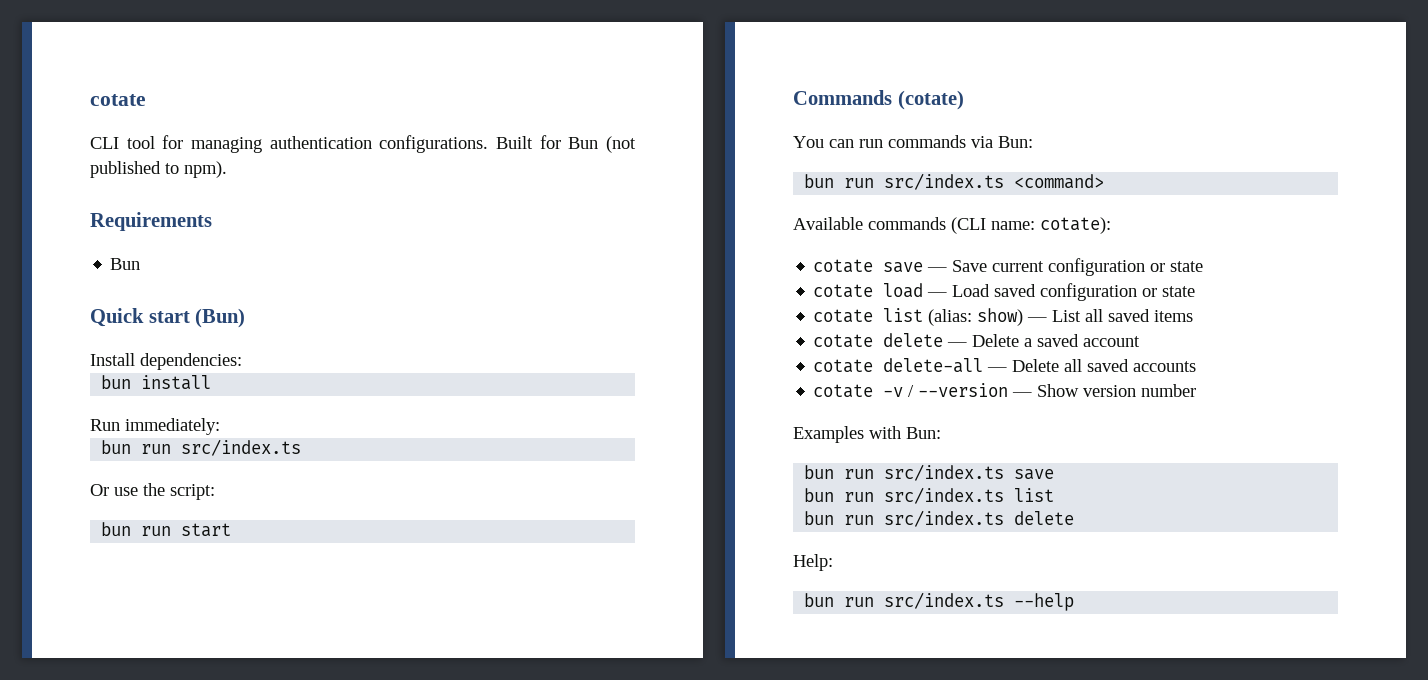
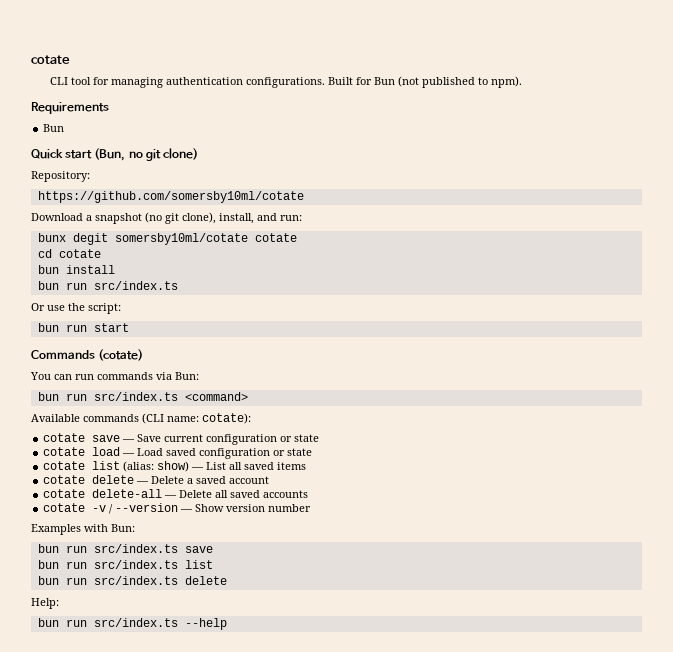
[195,308,246,328] [90,353,242,370] (Bun) // Install dependencies: -> [94,148,199,161] [31,171,90,182] [37,191,304,203] [31,212,302,224] [37,233,297,245] [37,249,101,258] (Bun, no git clone) // Repository: // https://github.com/somersby10ml/cotate // Download a snapshot (no git clone), install, and run: // bunx degit somersby10ml/cotate cotate // cd cotate
[90,418,220,435] // Run immediately: -> (115, 269) none

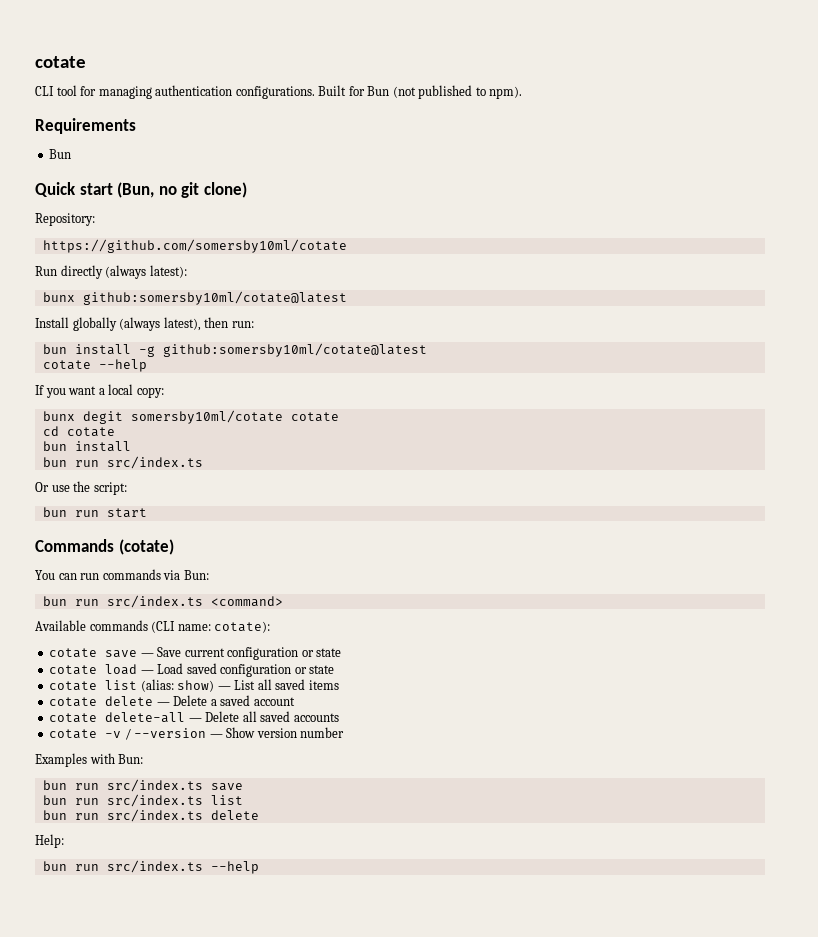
[31,212,302,224] Download a snapshot (no git clone), install, and run: -> [35,265,187,279] [42,291,347,305] [35,317,254,331] [42,343,427,357] [42,359,147,372] [35,384,164,398] Run directly (always latest): // bunx github:somersby10ml/cotate@latest // Install globally (always latest), then run: // bun install -g github:somersby10ml/cotate@latest // cotate --help // If you want a local copy:

